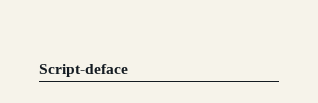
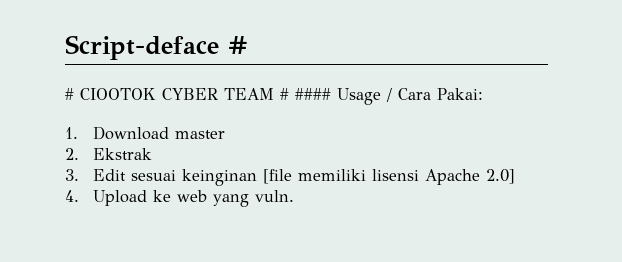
(128, 70) none -> [229,36,247,54] [65,88,483,105] [65,126,226,140] [65,148,153,160] [65,169,516,186] [65,190,295,207] # // # CIOOTOK CYBER TEAM # #### Usage / Cara Pakai: // 1. Download master // 2. Ekstrak // 3. Edit sesuai keinginan [file memiliki lisensi Apache 2.0] // 4. Upload ke web yang vuln.

